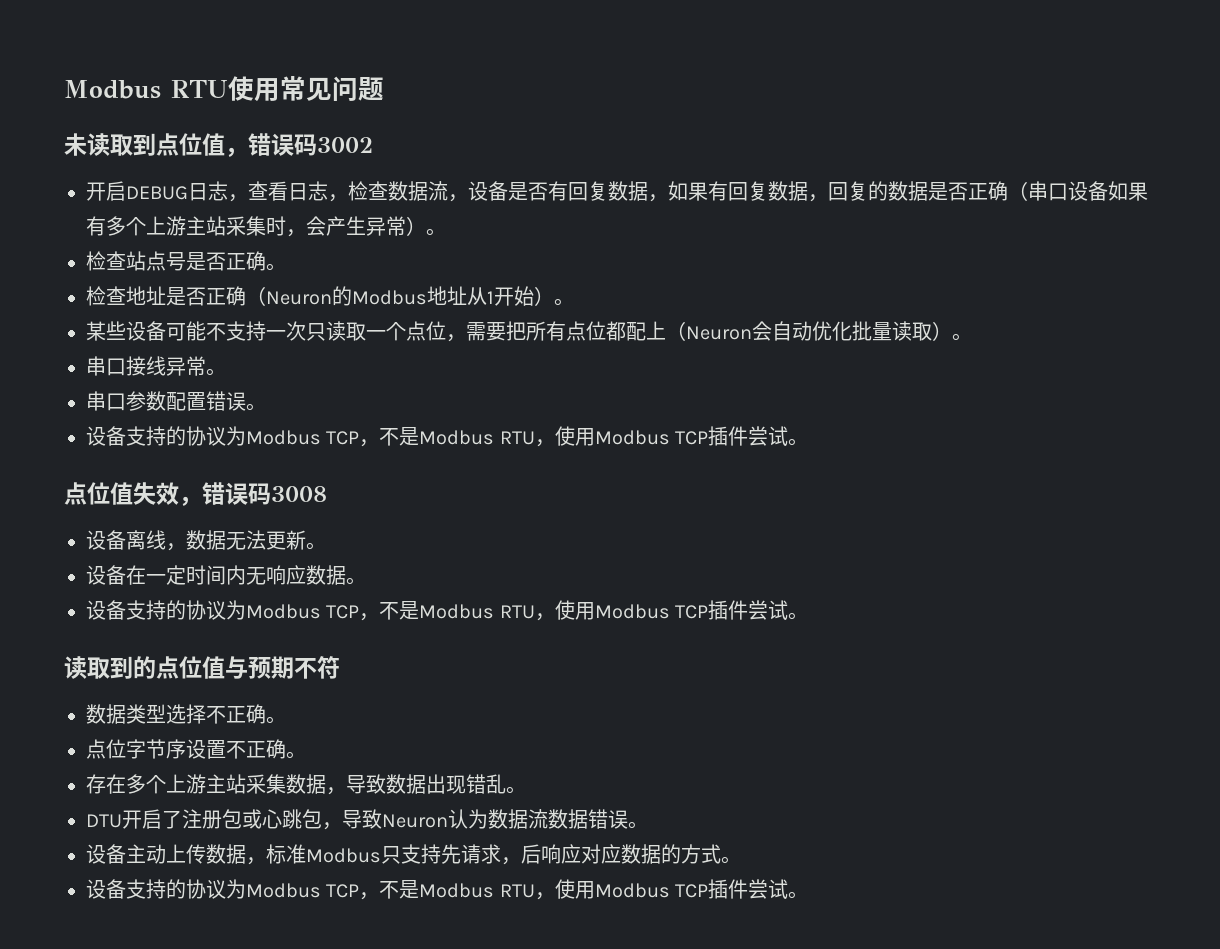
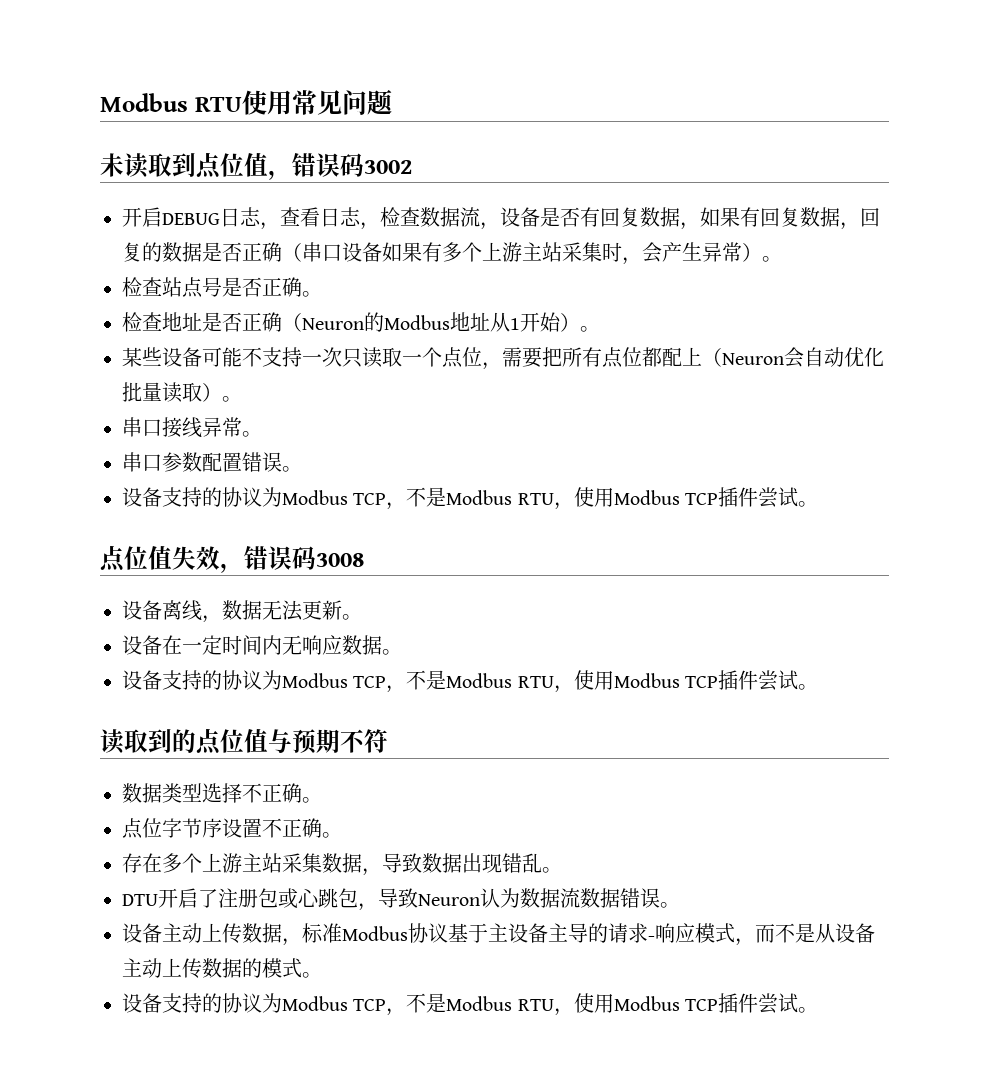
[381,844,701,865] 只支持先请求，后响应对应数据的方 -> [408,923,875,946] [122,958,282,978] 协议基于主设备主导的请求-响应模式，而不是从设备主动上传数据的模

